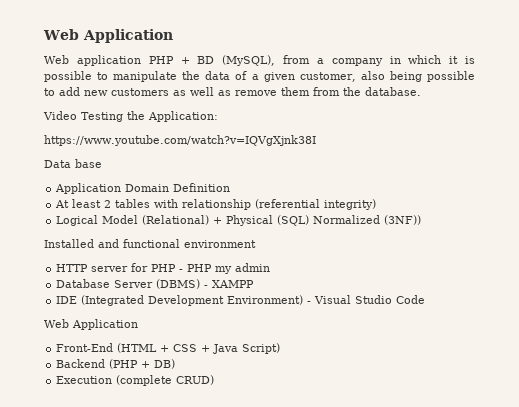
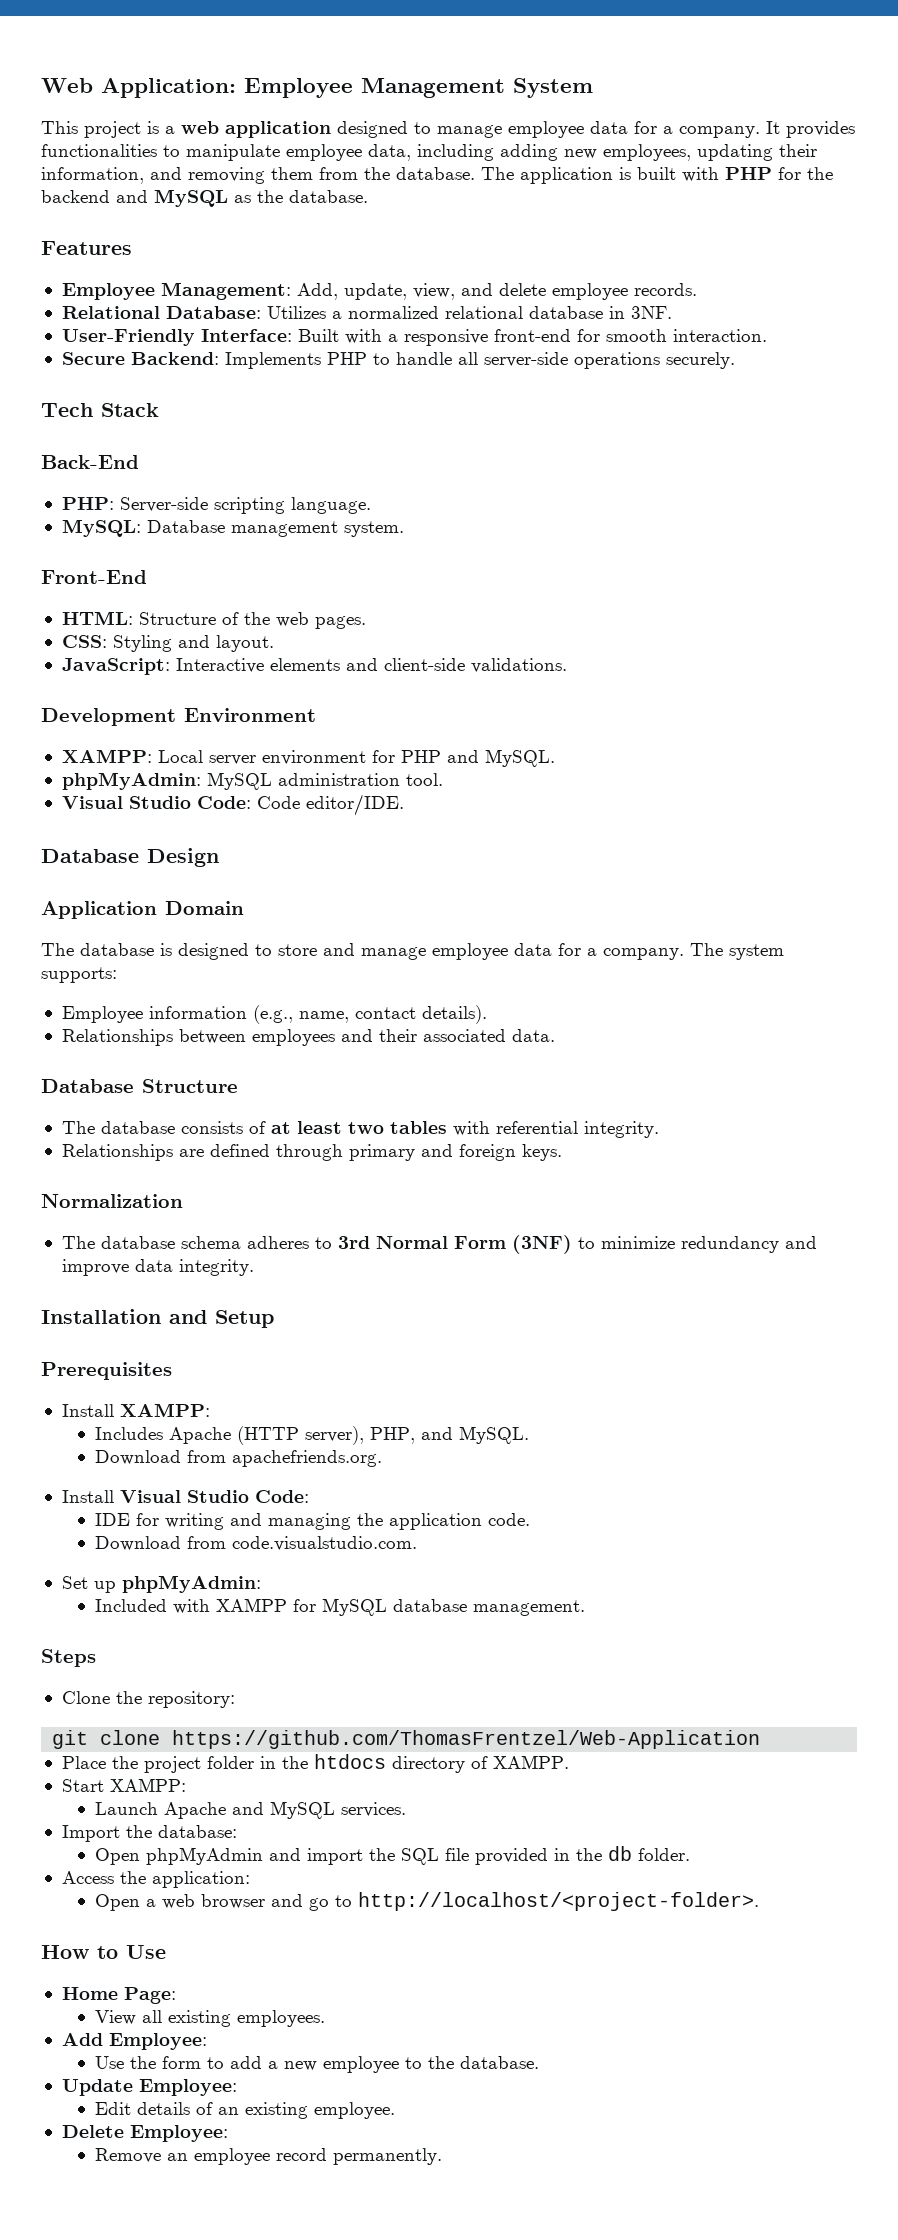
[43,29,173,43] [44,55,475,66] [44,71,475,82] [44,87,421,96] [43,111,218,122] [44,135,316,146] [44,159,102,168] [55,183,231,194] [55,199,377,210] [56,215,422,226] [44,239,256,248] [56,263,271,274] [56,279,255,289] [56,295,426,306] [44,319,138,330] [56,343,281,354] [56,359,176,369] [56,375,215,386] Web Application // Web application PHP + BD (MySQL), from a company in which it is possible to manipulate the data of a given customer, also being possible to add new customers as well as remove them from the database. // Video Testing the Application: // https://www.youtube.com/watch?v=IQVgXjnk38I // Data base // Application Domain Definition // At least 2 tables with relationship (referential integrity) // Logical Model (Relational) + Physical (SQL) Normalized (3NF)) // Installed and functional environment // HTTP server for PHP - PHP my admin // Database Server (DBMS) - XAMPP // IDE (Integrated Development Environment) - Visual Studio Code // Web Application // Front-End (HTML + CSS + Java Script) // Backend (PHP + DB) // Execution (complete CRUD) -> [41,78,593,98] [41,121,855,138] [41,144,817,161] [41,167,833,184] [41,189,368,207] [41,241,132,255] [61,282,697,300] [61,306,672,319] [61,329,767,346] [61,352,735,369] [41,403,159,417] [41,455,139,469] [61,497,371,514] [61,519,404,537] [41,570,147,584] [61,611,366,629] [61,635,274,652] [61,658,567,675] [41,708,316,726] [61,749,555,767] [61,772,443,790] [61,794,404,816] [41,848,219,867] [41,901,244,919] [41,943,784,960] [41,967,117,983] [61,1005,487,1024] [61,1029,555,1046] [41,1079,238,1093] [61,1121,659,1138] [61,1144,562,1161] [41,1194,183,1208] [61,1235,817,1254] [61,1259,254,1276] [41,1309,274,1328] [41,1362,172,1380] [61,1403,210,1417] [94,1426,529,1445] [94,1450,382,1467] [61,1490,309,1503] [94,1513,530,1530] [94,1536,417,1551] [61,1575,261,1593] [94,1598,585,1616] [41,1649,96,1667] [61,1691,235,1708] [52,1730,761,1749] [61,1754,569,1773] [61,1778,186,1792] [94,1801,406,1819] [61,1825,237,1842] [94,1846,690,1865] [61,1871,250,1888] [94,1892,759,1911] [41,1945,166,1959] [61,1987,176,2004] [94,2010,325,2027] [61,2033,207,2050] [94,2056,539,2073] [61,2079,237,2096] [94,2102,395,2119] [61,2125,228,2142] [94,2148,442,2165] Web Application: Employee Management System // This project is a web application designed to manage employee data for a company. It provides functionalities to manipulate employee data, including adding new employees, updating their information, and removing them from the database. The application is built with PHP for the backend and MySQL as the database. // Features // Employee Management: Add, update, view, and delete employee records. // Relational Database: Utilizes a normalized relational database in 3NF. // User-Friendly Interface: Built with a responsive front-end for smooth interaction. // Secure Backend: Implements PHP to handle all server-side operations securely. // Tech Stack // Back-End // PHP: Server-side scripting language. // MySQL: Database management system. // Front-End // HTML: Structure of the web pages. // CSS: Styling and layout. // JavaScript: Interactive elements and client-side validations. // Development Environment // XAMPP: Local server environment for PHP and MySQL. // phpMyAdmin: MySQL administration tool. // Visual Studio Code: Code editor/IDE. // Database Design // Application Domain // The database is designed to store and manage employee data for a company. The system supports: // Employee information (e.g., name, contact details). // Relationships between employees and their associated data. // Database Structure // The database consists of at least two tables with referential integrity. // Relationships are defined through primary and foreign keys. // Normalization // The database schema adheres to 3rd Normal Form (3NF) to minimize redundancy and improve data integrity. // Installation and Setup // Prerequisites // Install XAMPP: // Includes Apache (HTTP server), PHP, and MySQL. // Download from apachefriends.org. // Install Visual Studio Code: // IDE for writing and managing the application code. // Download from code.visualstudio.com. // Set up phpMyAdmin: // Included with XAMPP for MySQL database management. // Steps // Clone the repository: // git clone https://github.com/ThomasFrentzel/Web-Application // Place the project folder in the htdocs directory of XAMPP. // Start XAMPP: // Launch Apache and MySQL services. // Import the database: // Open phpMyAdmin and import the SQL file provided in the db folder. // Access the application: // Open a web browser and go to http://localhost/<project-folder>. // How to Use // Home Page: // View all existing employees. // Add Employee: // Use the form to add a new employee to the database. // Update Employee: // Edit details of an existing employee. // Delete Employee: // Remove an employee record permanently.

